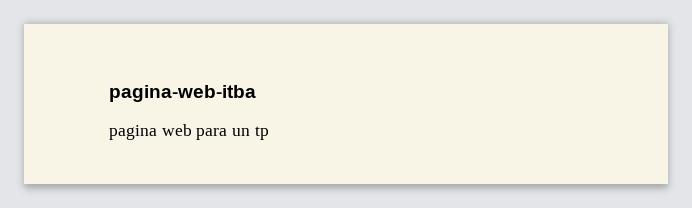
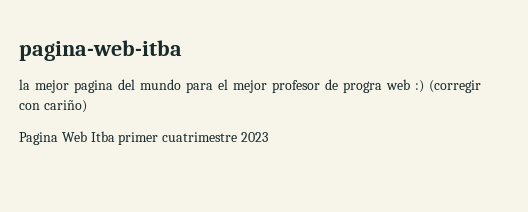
[109,124,269,140] pagina web para un tp -> [19,79,481,93] [19,100,87,113] [19,131,268,145] la mejor pagina del mundo para el mejor profesor de progra web :) (corregir con cariño) // Pagina Web Itba primer cuatrimestre 2023

